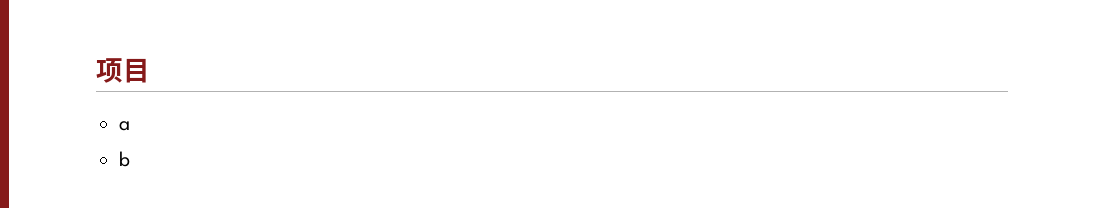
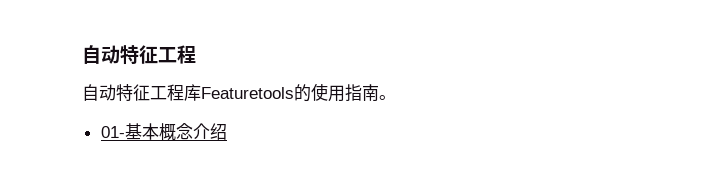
[96,58,150,83] [119,121,131,131] [119,151,131,167] 项目 // a // b -> [82,45,196,65] [82,83,396,102] [100,123,227,141] 自动特征工程 // 自动特征工程库Featuretools的使用指南。 // 01-基本概念介绍

